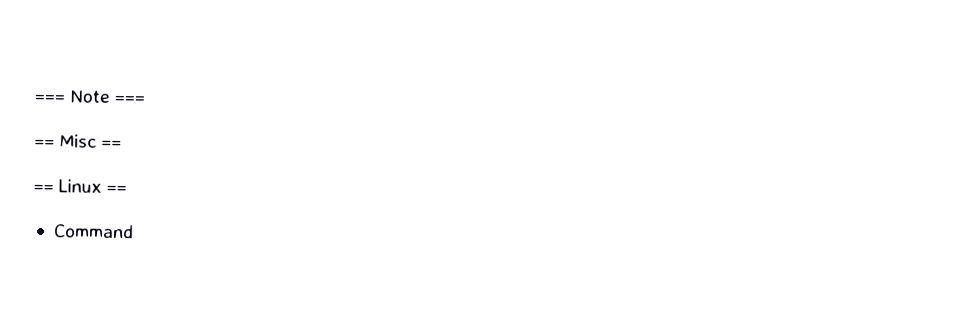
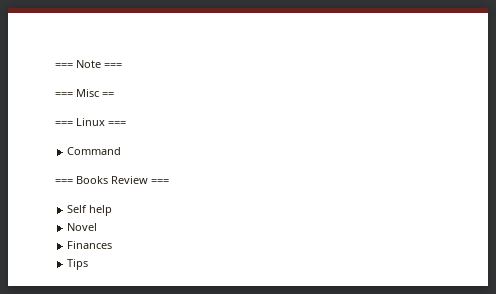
[34,138,55,148] == -> [55,92,73,97] ===
[33,179,128,194] [52,224,134,239] == Linux == // Command -> [55,118,126,126] [67,147,122,155] [55,176,169,184] [67,205,113,216] [67,223,98,231] [67,241,113,249] [67,259,89,270] === Linux === // Command // === Books Review === // Self help // Novel // Finances // Tips

